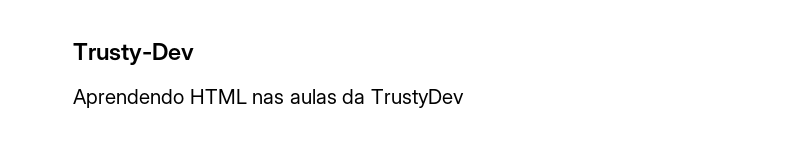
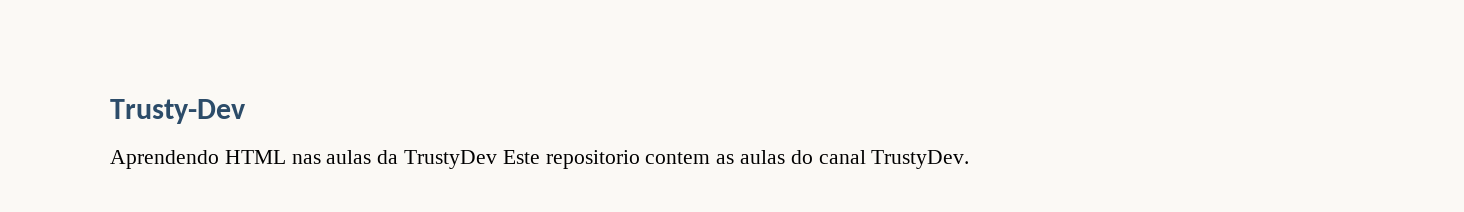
(464, 98) none -> [502,150,970,169] Este repositorio contem as aulas do canal TrustyDev.

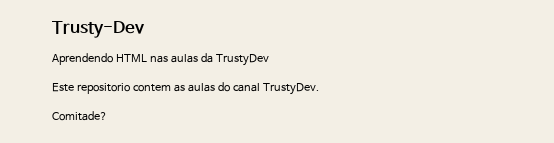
(498, 159) none -> (269, 60) //
(970, 159) none -> [52,111,107,121] // Comitade?

